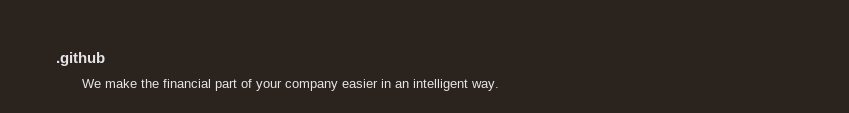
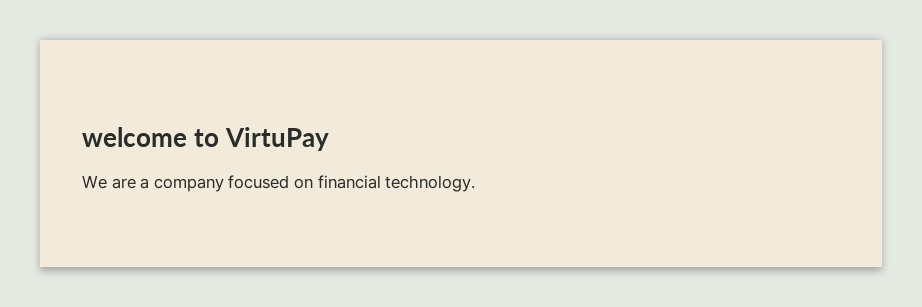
[56,52,105,66] [82,79,500,91] .github // We make the financial part of your company easier in an intelligent way. -> [82,127,330,151] [82,175,476,192] welcome to VirtuPay // We are a company focused on financial technology.

